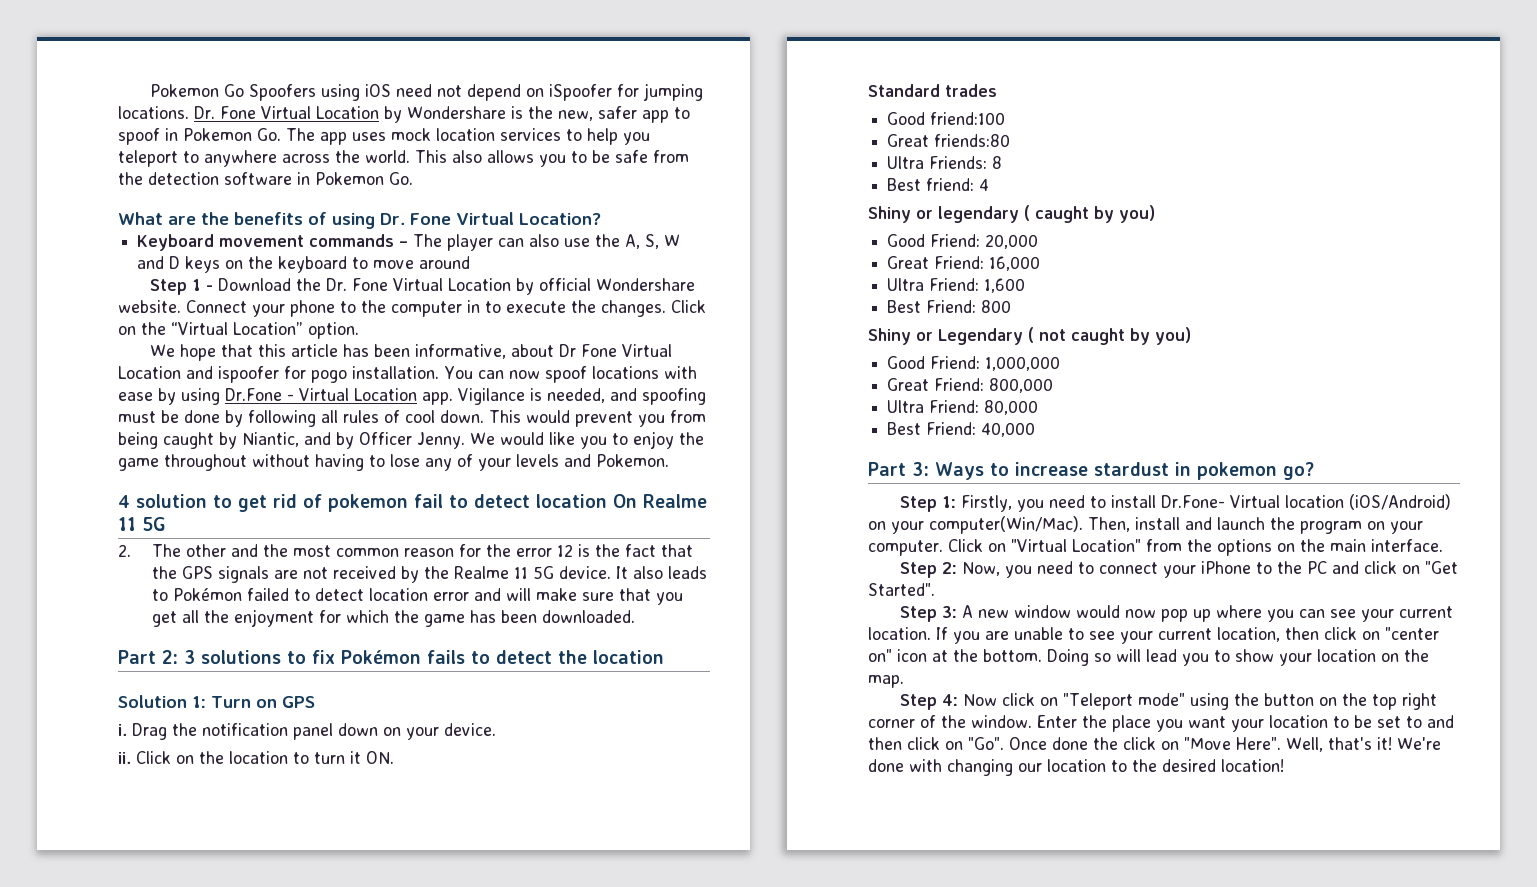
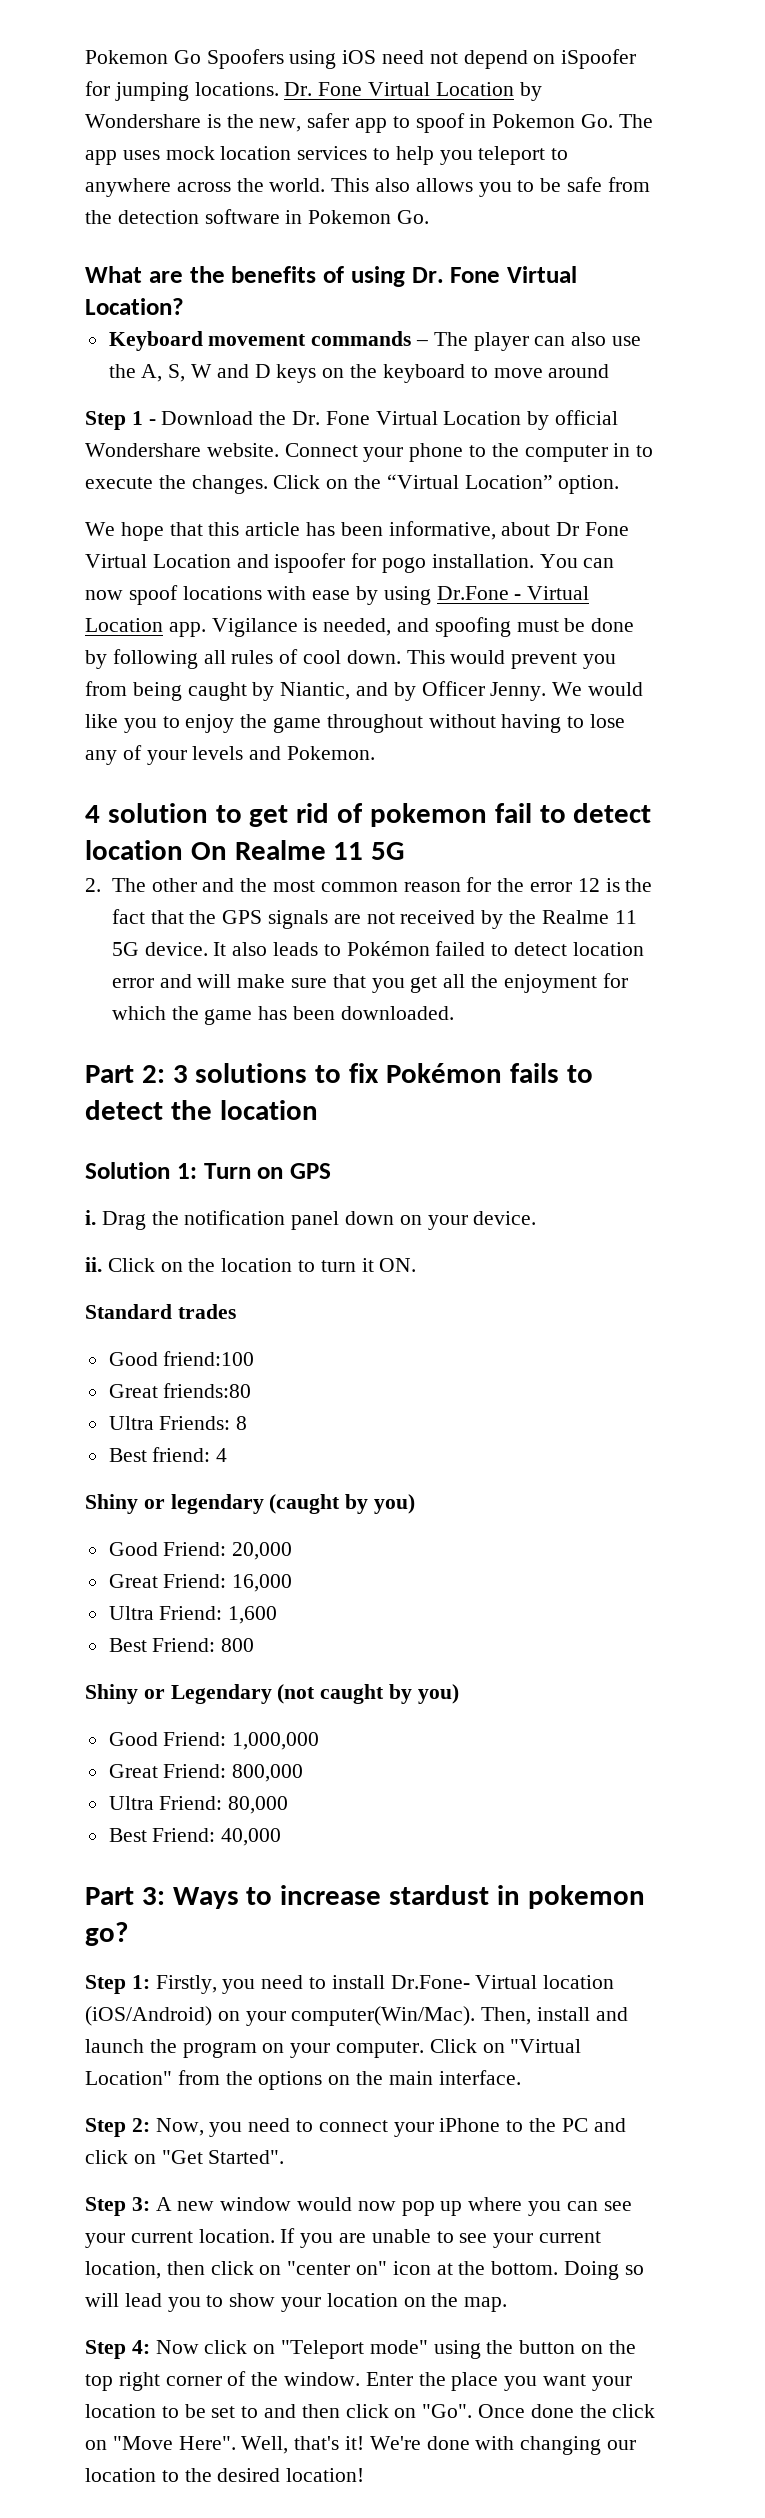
[1024,205,1089,223] ( caught -> [269,1494,341,1514] (caught
[1028,327,1066,343] ( not -> [277,1684,316,1704] (not

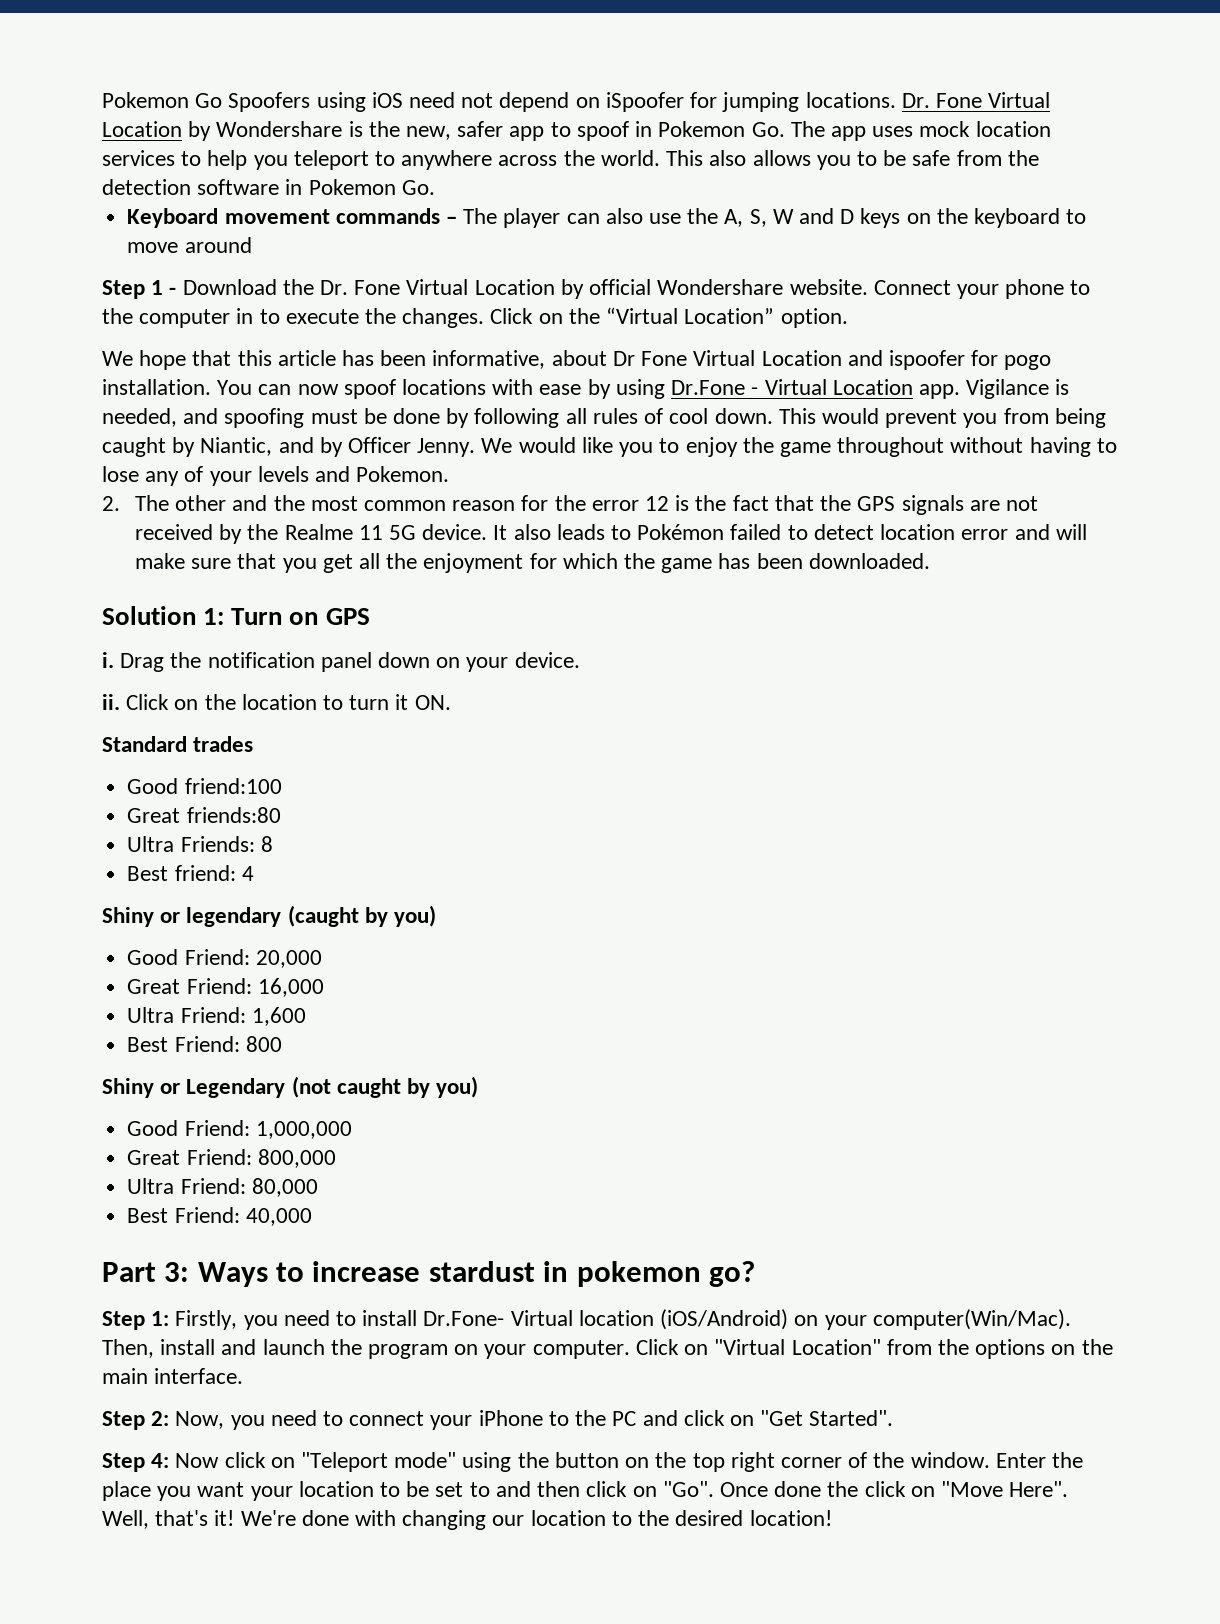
[85,266,577,287] [85,298,184,315] // What are the benefits of using Dr. Fone Virtual Location? -> (435, 187) none
[85,803,652,827] [85,840,405,860] // 4 solution to get rid of pokemon fail to detect location On Realme 11 5G -> (450, 474) none
[85,1063,593,1083] [85,1100,318,1120] // Part 2: 3 solutions to fix Pokémon fails to detect the location -> (930, 561) none
[85,2197,632,2216] [85,2228,602,2248] [85,2261,644,2280] [85,2293,508,2312] // Step 3: A new window would now pop up where you can see your current location. If you are unable to see your current location, then click on "center on" icon at the bottom. Doing so will lead you to show your location on the map. -> (894, 1418) none

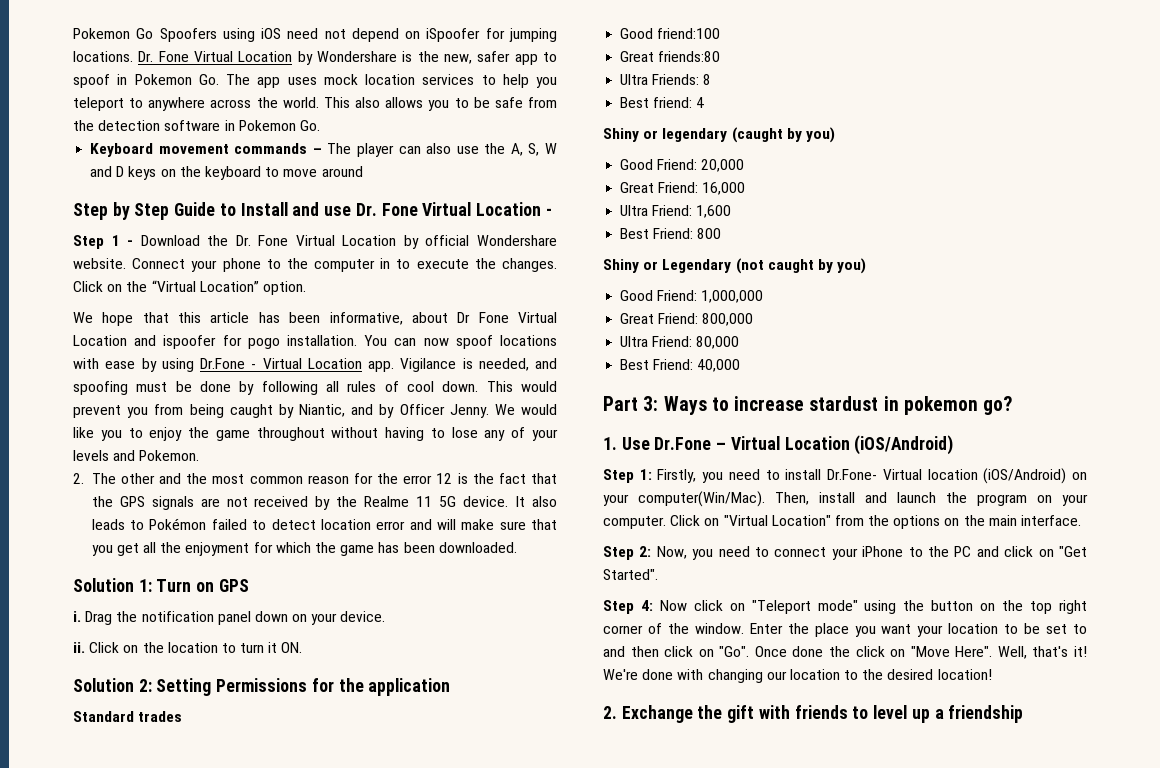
(252, 245) none -> [73,202,552,220] // Step by Step Guide to Install and use Dr. Fone Virtual Location -
(451, 702) none -> [73,678,451,696] // Solution 2: Setting Permissions for the application
(755, 1274) none -> [603,435,954,455] // 1. Use Dr.Fone – Virtual Location (iOS/Android)
(832, 1518) none -> [603,705,1024,723] // 2. Exchange the gift with friends to level up a friendship

